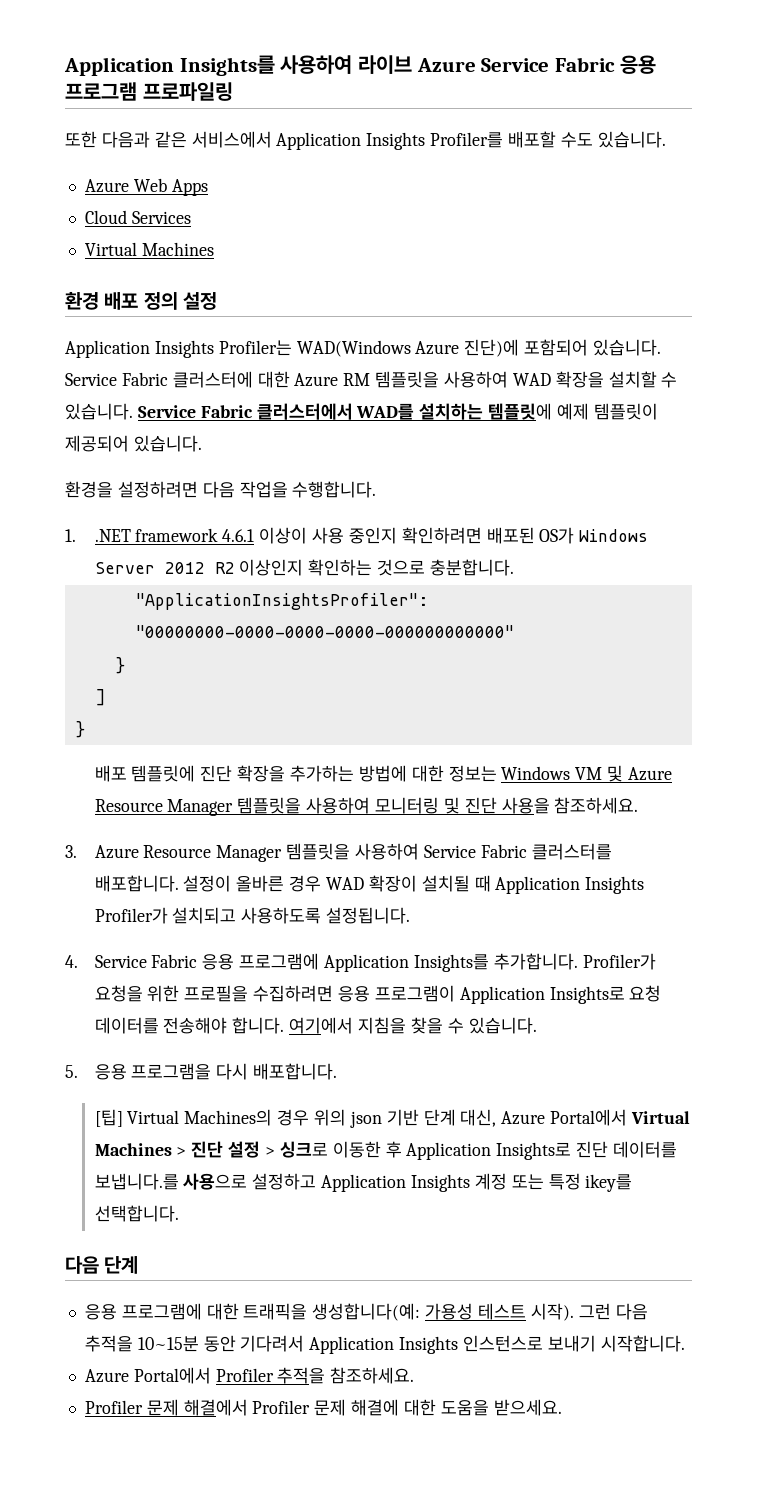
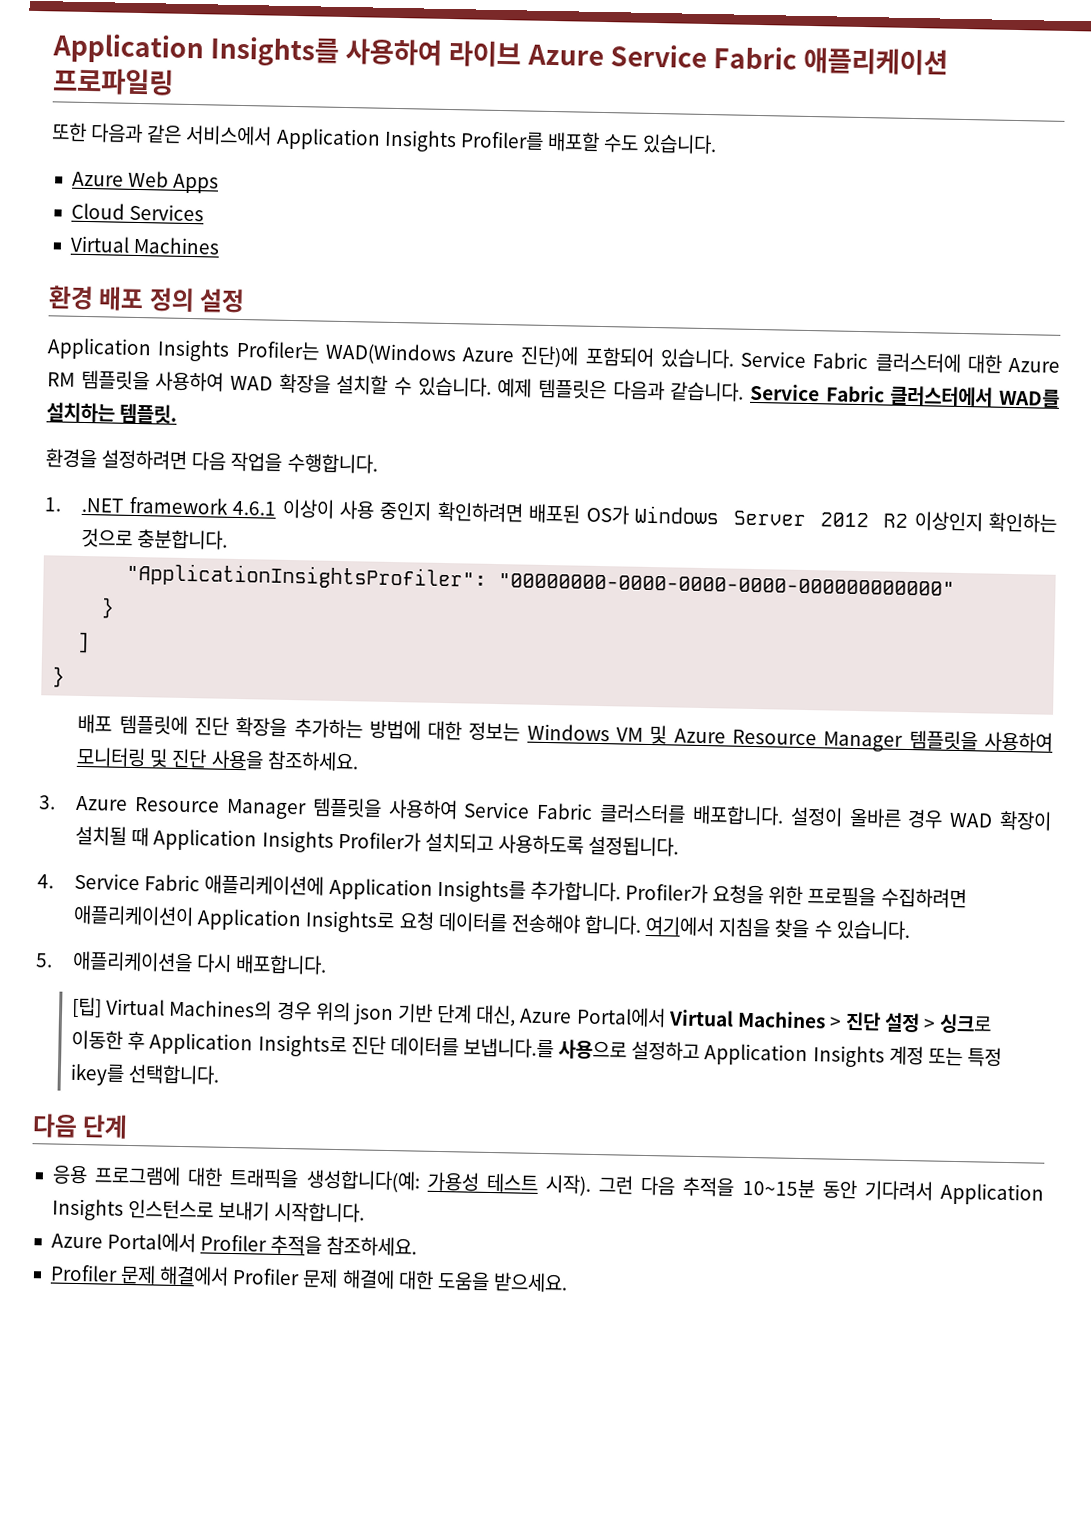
[619,55,656,74] [65,82,137,101] 응용 프로그램 -> [803,46,949,76] 애플리케이션
(133, 411) none -> [497,377,745,402] 예제 템플릿은 다음과 같습니다.
[488,403,658,420] [65,435,202,452] 템플릿에 예제 템플릿이 제공되어 있습니다. -> [119,403,178,424] 템플릿.
[202,953,320,970] 응용 프로그램에 -> [204,874,325,896] 애플리케이션에
[337,985,455,1002] 응용 프로그램이 -> [73,904,195,927] 애플리케이션이
[94,1063,212,1080] 응용 프로그램을 -> [72,950,194,973] 애플리케이션을

